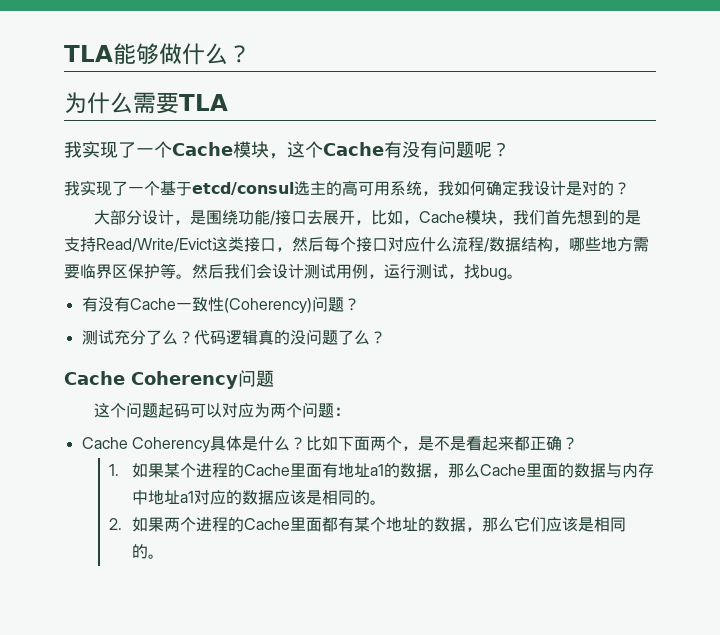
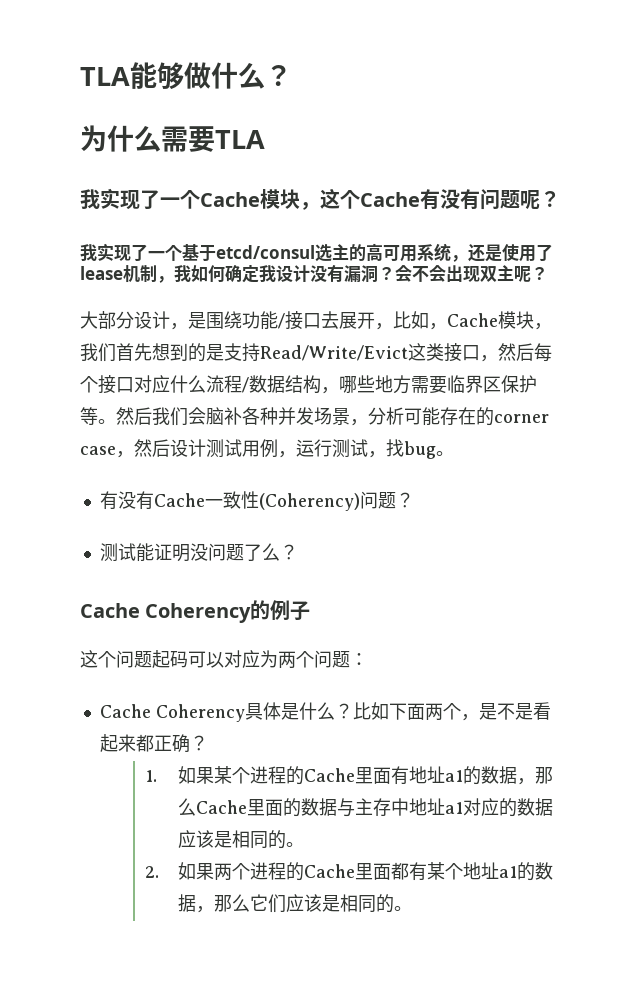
[438,180,614,196] 我如何确定我设计是对的 -> [468,244,553,262] [80,265,531,283] 还是使用了lease机制，我如何确定我设计没有漏洞？会不会出现双主呢
(272, 271) none -> [206,407,549,426] [80,439,170,458] 脑补各种并发场景，分析可能存在的corner case，然后
[113,330,290,345] 充分了么？代码逻辑真的 -> [135,543,190,562] 能证明
[238,370,274,387] 问题 -> [250,600,311,621] 的例子
[621,463,638,478] 内 -> [354,798,373,815] 主
(418, 524) none -> [498,866,517,878] a1

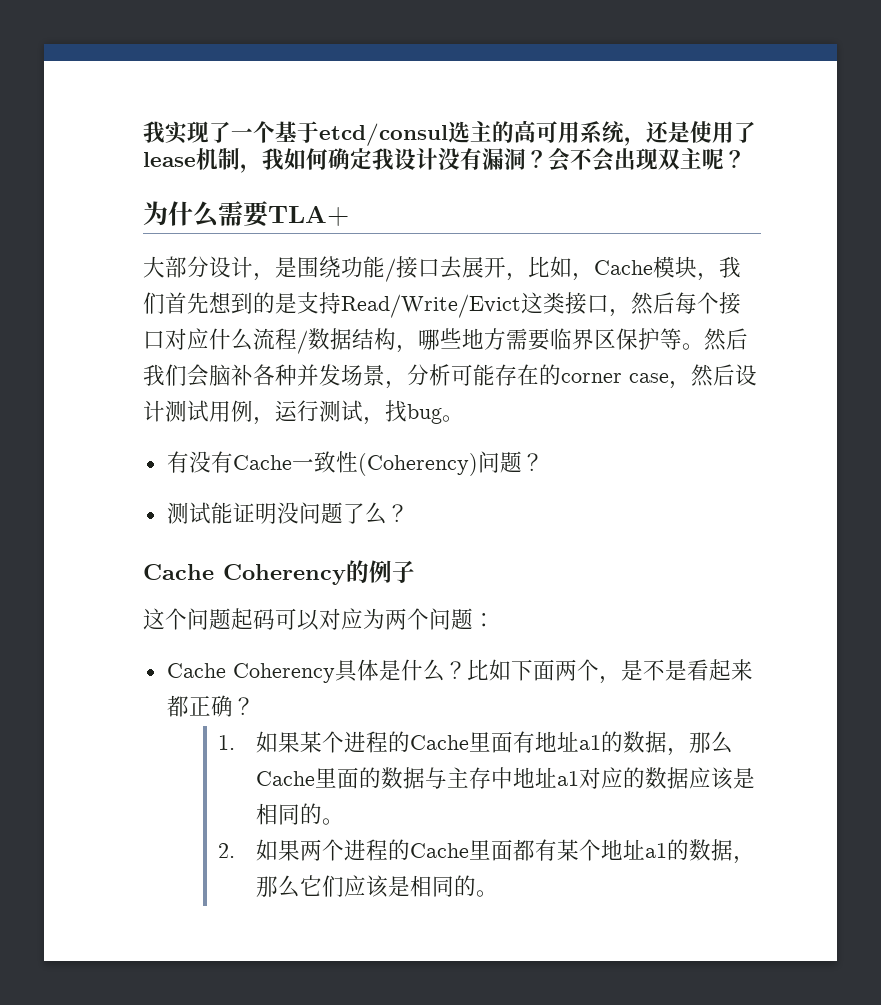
[80,62,292,90] [80,125,265,152] [80,188,560,210] TLA能够做什么？ // 为什么需要TLA // 我实现了一个Cache模块，这个Cache有没有问题呢？ // -> (143, 132) none
(548, 273) none -> [143,201,349,228] // 为什么需要TLA+

